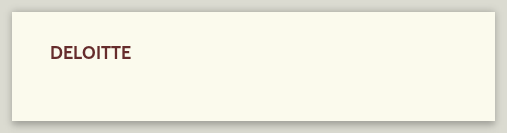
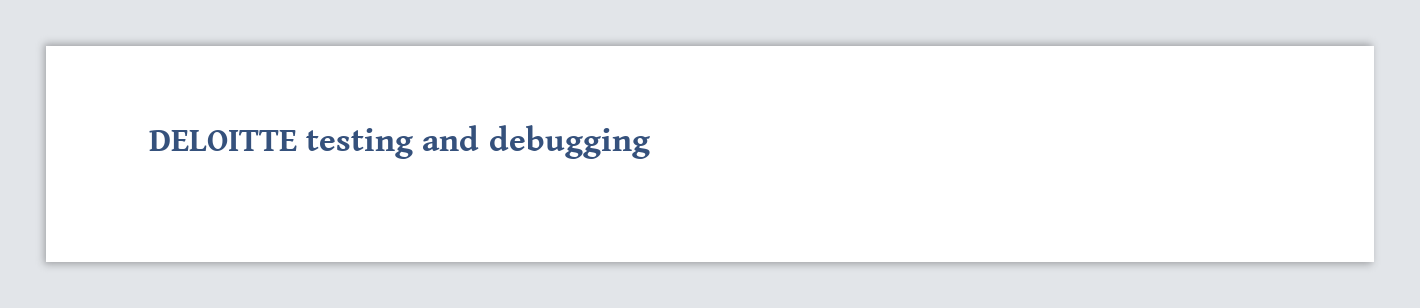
(131, 52) none -> [306,125,650,159] testing and debugging

